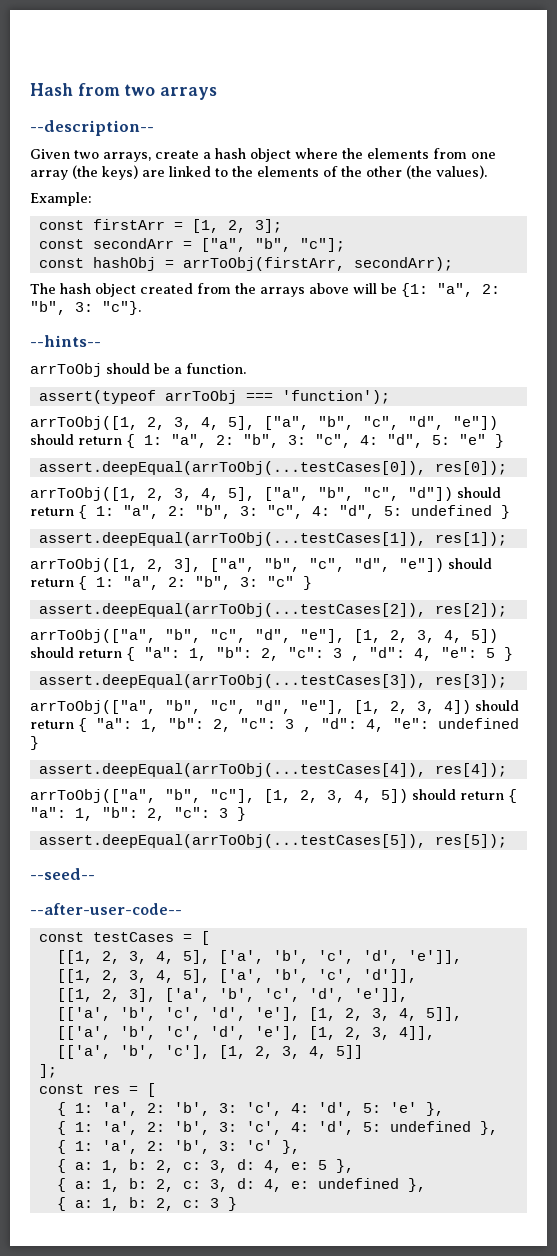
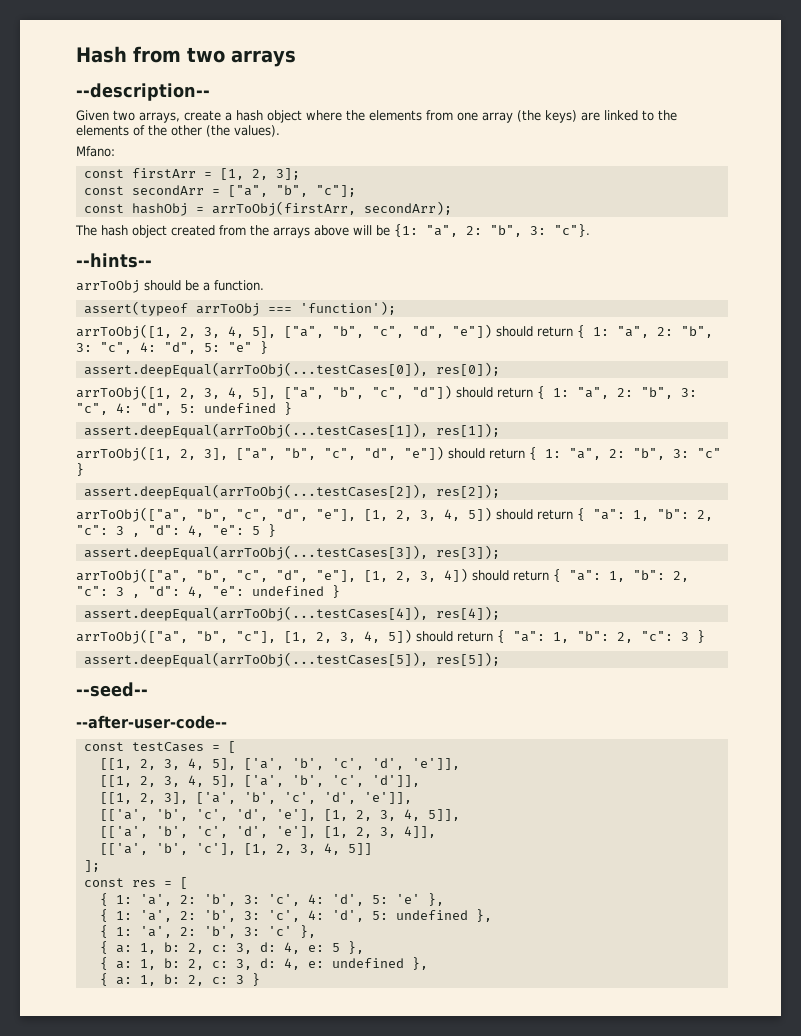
[30,192,92,206] Example: -> [76,146,115,157] Mfano:

